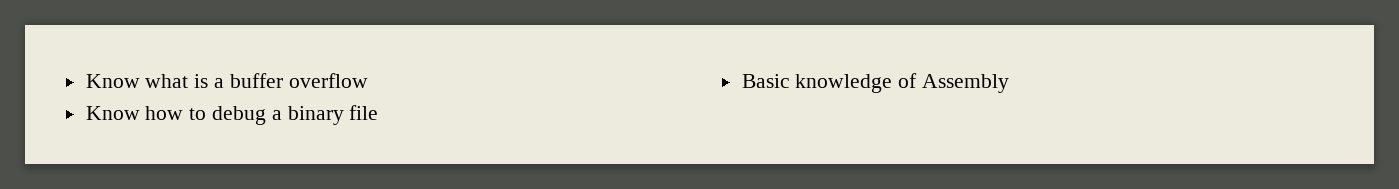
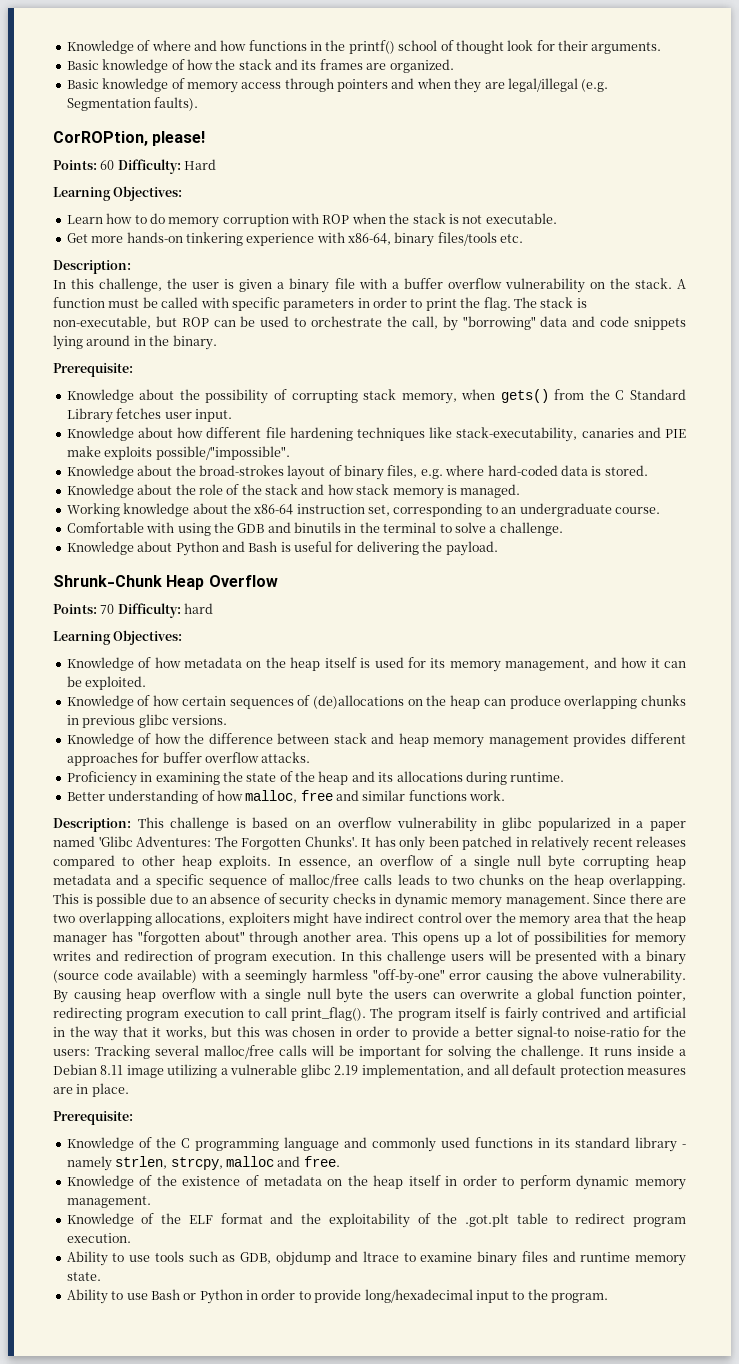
[85,73,368,88] [85,105,379,125] [741,73,1010,93] Know what is a buffer overflow // Know how to debug a binary file // Basic knowledge of Assembly -> [66,40,662,54] [66,59,454,73] [66,78,609,93] [66,97,199,111] [53,131,206,146] [53,159,217,174] [53,186,183,201] [66,213,557,228] [66,232,524,247] [53,260,131,274] [53,278,686,293] [53,297,587,311] [53,316,687,331] [53,335,217,350] [53,363,133,377] [66,389,686,404] [66,408,232,423] [66,427,687,442] [66,446,290,460] [66,465,648,480] [66,484,521,499] [66,503,660,517] [66,522,563,536] [66,541,498,556] [53,575,278,590] [53,603,214,618] [53,630,183,645] [66,657,686,672] [66,676,147,690] [66,695,686,709] [66,714,227,728] [66,733,686,748] [66,752,311,766] [66,771,565,786] [66,790,506,804] [53,817,686,832] [53,836,686,851] [53,855,686,870] [53,874,686,888] [53,893,686,908] [53,912,686,927] [53,931,687,946] [52,950,687,965] [53,969,686,984] [53,988,686,1003] [53,1007,686,1022] [53,1026,686,1041] [53,1045,686,1059] [53,1064,686,1078] [53,1083,129,1097] [53,1111,133,1125] [66,1137,686,1152] [66,1156,340,1171] [66,1175,686,1190] [66,1196,151,1208] [66,1213,686,1228] [66,1233,131,1243] [66,1251,686,1266] [66,1272,101,1281] [66,1289,608,1304] Knowledge of where and how functions in the printf() school of thought look for their arguments. // Basic knowledge of how the stack and its frames are organized. // Basic knowledge of memory access through pointers and when they are legal/illegal (e.g. Segmentation faults). // CorROPtion, please! // Points: 60 Difficulty: Hard // Learning Objectives: // Learn how to do memory corruption with ROP when the stack is not executable. // Get more hands-on tinkering experience with x86-64, binary files/tools etc. // Description: // In this challenge, the user is given a binary file with a buffer overflow vulnerability on the stack. A function must be called with specific parameters in order to print the flag. The stack is non-executable, but ROP can be used to orchestrate the call, by "borrowing" data and code snippets lying around in the binary. // Prerequisite: // Knowledge about the possibility of corrupting stack memory, when gets() from the C Standard Library fetches user input. // Knowledge about how different file hardening techniques like stack-executability, canaries and PIE make exploits possible/"impossible". // Knowledge about the broad-strokes layout of binary files, e.g. where hard-coded data is stored. // Knowledge about the role of the stack and how stack memory is managed. // Working knowledge about the x86-64 instruction set, corresponding to an undergraduate course. // Comfortable with using the GDB and binutils in the terminal to solve a challenge. // Knowledge about Python and Bash is useful for delivering the payload. // Shrunk-Chunk Heap Overflow // Points: 70 Difficulty: hard // Learning Objectives: // Knowledge of how metadata on the heap itself is used for its memory management, and how it can be exploited. // Knowledge of how certain sequences of (de)allocations on the heap can produce overlapping chunks in previous glibc versions. // Knowledge of how the difference between stack and heap memory management provides different approaches for buffer overflow attacks. // Proficiency in examining the state of the heap and its allocations during runtime. // Better understanding of how malloc, free and similar functions work. // Description: This challenge is based on an overflow vulnerability in glibc popularized in a paper named 'Glibc Adventures: The Forgotten Chunks'. It has only been patched in relatively recent releases compared to other heap exploits. In essence, an overflow of a single null byte corrupting heap metadata and a specific sequence of malloc/free calls leads to two chunks on the heap overlapping. This is possible due to an absence of security checks in dynamic memory management. Since there are two overlapping allocations, exploiters might have indirect control over the memory area that the heap manager has "forgotten about" through another area. This opens up a lot of possibilities for memory writes and redirection of program execution. In this challenge users will be presented with a binary (source code available) with a seemingly harmless "off-by-one" error causing the above vulnerability. By causing heap overflow with a single null byte the users can overwrite a global function pointer, redirecting program execution to call print_flag(). The program itself is fairly contrived and artificial in the way that it works, but this was chosen in order to provide a better signal-to noise-ratio for the users: Tracking several malloc/free calls will be important for solving the challenge. It runs inside a Debian 8.11 image utilizing a vulnerable glibc 2.19 implementation, and all default protection measures are in place. // Prerequisite: // Knowledge of the C programming language and commonly used functions in its standard library - namely strlen, strcpy, malloc and free. // Knowledge of the existence of metadata on the heap itself in order to perform dynamic memory management. // Knowledge of the ELF format and the exploitability of the .got.plt table to redirect program execution. // Ability to use tools such as GDB, objdump and ltrace to examine binary files and runtime memory state. // Ability to use Bash or Python in order to provide long/hexadecimal input to the program.

